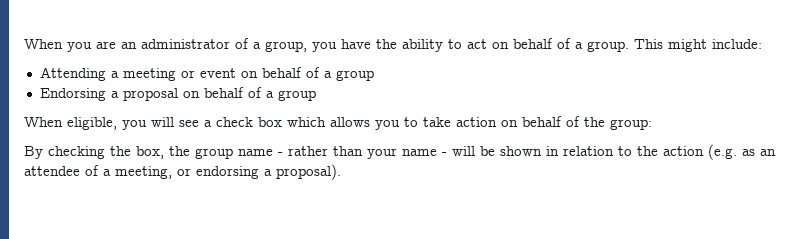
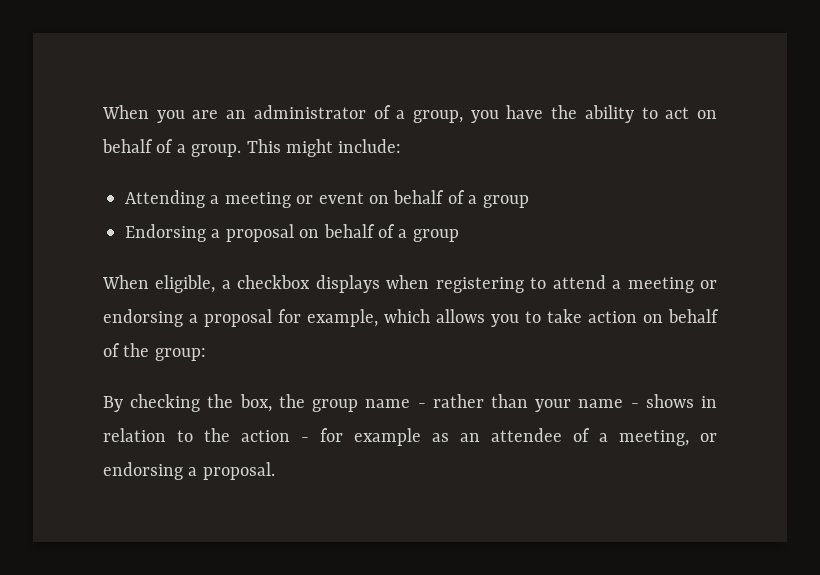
[122,117,282,130] you will see a check box -> [221,275,717,293] [103,309,378,327] a checkbox displays when registering to attend a meeting or endorsing a proposal for example,
[452,146,542,156] will be shown -> [645,394,694,408] shows
[708,144,737,160] (e.g. -> [301,428,421,446] - for example
[276,164,341,180] proposal). -> [202,462,275,480] proposal.

